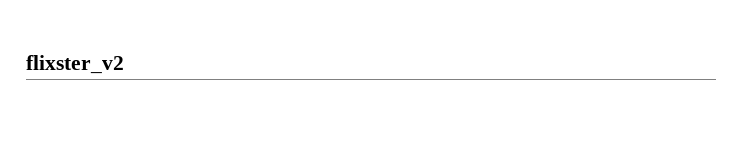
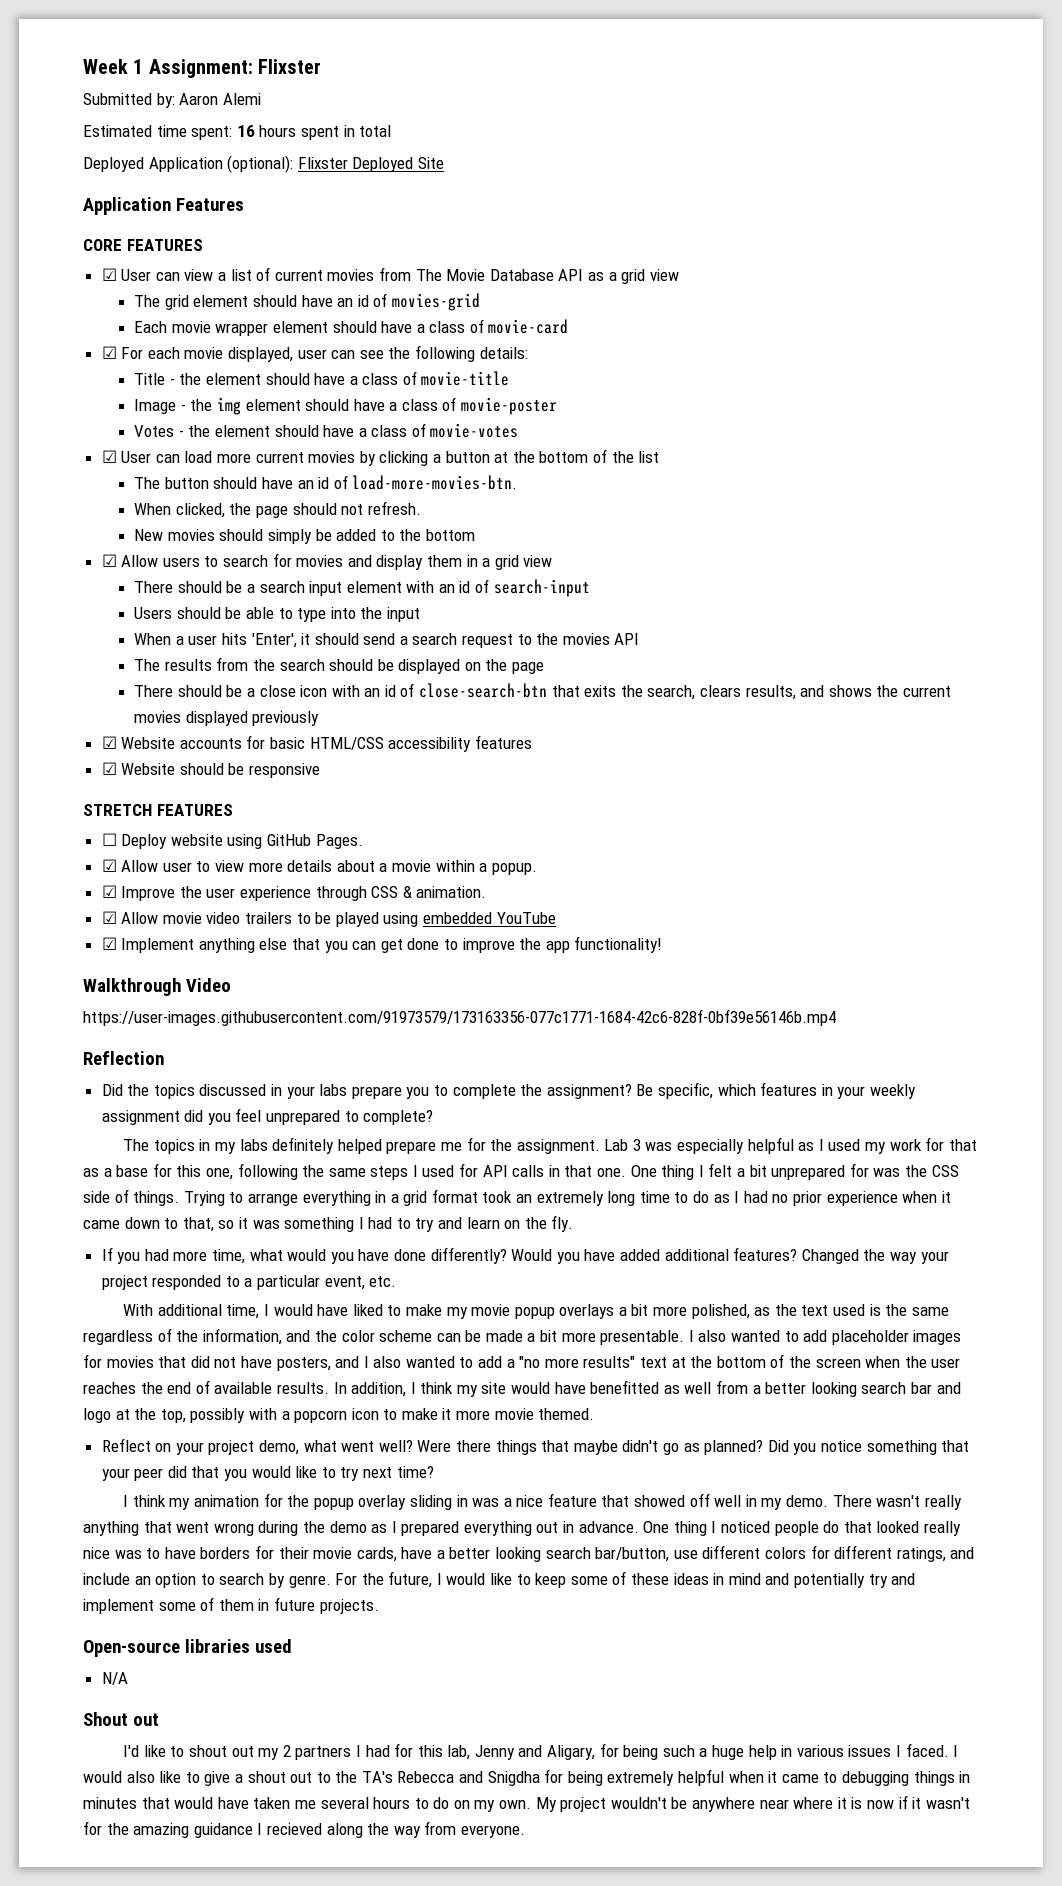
[26,55,124,74] flixster_v2 -> [83,59,322,78] [83,93,261,108] [83,125,392,140] [83,155,444,173] [83,197,244,215] [83,239,203,251] [101,267,679,284] [134,293,480,311] [134,319,569,336] [101,345,528,362] [134,371,510,386] [134,397,558,415] [134,423,519,438] [101,449,660,466] [134,475,518,490] [134,501,421,518] [134,529,475,544] [101,553,553,570] [134,579,590,597] [134,607,420,622] [134,633,640,648] [134,657,545,674] [134,683,951,700] [134,711,320,726] [101,735,532,752] [101,762,321,778] [83,804,233,816] [101,833,363,849] [101,859,537,875] [101,885,487,901] [101,911,556,927] [101,936,663,953] [83,978,231,996] [83,1009,836,1026] [83,1051,164,1065] [101,1082,916,1099] [101,1108,434,1125] [123,1137,977,1154] [83,1163,959,1180] [83,1189,951,1206] [83,1215,574,1232] [101,1247,949,1264] [101,1275,397,1290] [123,1304,949,1319] [83,1328,962,1345] [83,1354,961,1371] [83,1380,961,1397] [83,1408,595,1423] [101,1438,970,1455] [101,1466,434,1481] [123,1493,962,1510] [83,1521,961,1536] [83,1545,975,1562] [83,1571,916,1588] [83,1597,379,1614] [83,1639,292,1657] [101,1672,128,1685] [83,1712,159,1726] [123,1743,959,1760] [83,1769,971,1786] [83,1795,970,1812] [83,1821,525,1838] Week 1 Assignment: Flixster // Submitted by: Aaron Alemi // Estimated time spent: 16 hours spent in total // Deployed Application (optional): Flixster Deployed Site // Application Features // CORE FEATURES // ☑ User can view a list of current movies from The Movie Database API as a grid view // The grid element should have an id of movies-grid // Each movie wrapper element should have a class of movie-card // ☑ For each movie displayed, user can see the following details: // Title - the element should have a class of movie-title // Image - the img element should have a class of movie-poster // Votes - the element should have a class of movie-votes // ☑ User can load more current movies by clicking a button at the bottom of the list // The button should have an id of load-more-movies-btn. // When clicked, the page should not refresh. // New movies should simply be added to the bottom // ☑ Allow users to search for movies and display them in a grid view // There should be a search input element with an id of search-input // Users should be able to type into the input // When a user hits 'Enter', it should send a search request to the movies API // The results from the search should be displayed on the page // There should be a close icon with an id of close-search-btn that exits the search, clears results, and shows the current movies displayed previously // ☑ Website accounts for basic HTML/CSS accessibility features // ☑ Website should be responsive // STRETCH FEATURES // ☐ Deploy website using GitHub Pages. // ☑ Allow user to view more details about a movie within a popup. // ☑ Improve the user experience through CSS & animation. // ☑ Allow movie video trailers to be played using embedded YouTube // ☑ Implement anything else that you can get done to improve the app functionality! // Walkthrough Video // https://user-images.githubusercontent.com/91973579/173163356-077c1771-1684-42c6-828f-0bf39e56146b.mp4 // Reflection // Did the topics discussed in your labs prepare you to complete the assignment? Be specific, which features in your weekly assignment did you feel unprepared to complete? // The topics in my labs definitely helped prepare me for the assignment. Lab 3 was especially helpful as I used my work for that as a base for this one, following the same steps I used for API calls in that one. One thing I felt a bit unprepared for was the CSS side of things. Trying to arrange everything in a grid format took an extremely long time to do as I had no prior experience when it came down to that, so it was something I had to try and learn on the fly. // If you had more time, what would you have done differently? Would you have added additional features? Changed the way your project responded to a particular event, etc. // With additional time, I would have liked to make my movie popup overlays a bit more polished, as the text used is the same regardless of the information, and the color scheme can be made a bit more presentable. I also wanted to add placeholder images for movies that did not have posters, and I also wanted to add a "no more results" text at the bottom of the screen when the user reaches the end of available results. In addition, I think my site would have benefitted as well from a better looking search bar and logo at the top, possibly with a popcorn icon to make it more movie themed. // Reflect on your project demo, what went well? Were there things that maybe didn't go as planned? Did you notice something that your peer did that you would like to try next time? // I think my animation for the popup overlay sliding in was a nice feature that showed off well in my demo. There wasn't really anything that went wrong during the demo as I prepared everything out in advance. One thing I noticed people do that looked really nice was to have borders for their movie cards, have a better looking search bar/button, use different colors for different ratings, and include an option to search by genre. For the future, I would like to keep some of these ideas in mind and potentially try and implement some of them in future projects. // Open-source libraries used // N/A // Shout out // I'd like to shout out my 2 partners I had for this lab, Jenny and Aligary, for being such a huge help in various issues I faced. I would also like to give a shout out to the TA's Rebecca and Snigdha for being extremely helpful when it came to debugging things in minutes that would have taken me several hours to do on my own. My project wouldn't be anywhere near where it is now if it wasn't for the amazing guidance I recieved along the way from everyone.

